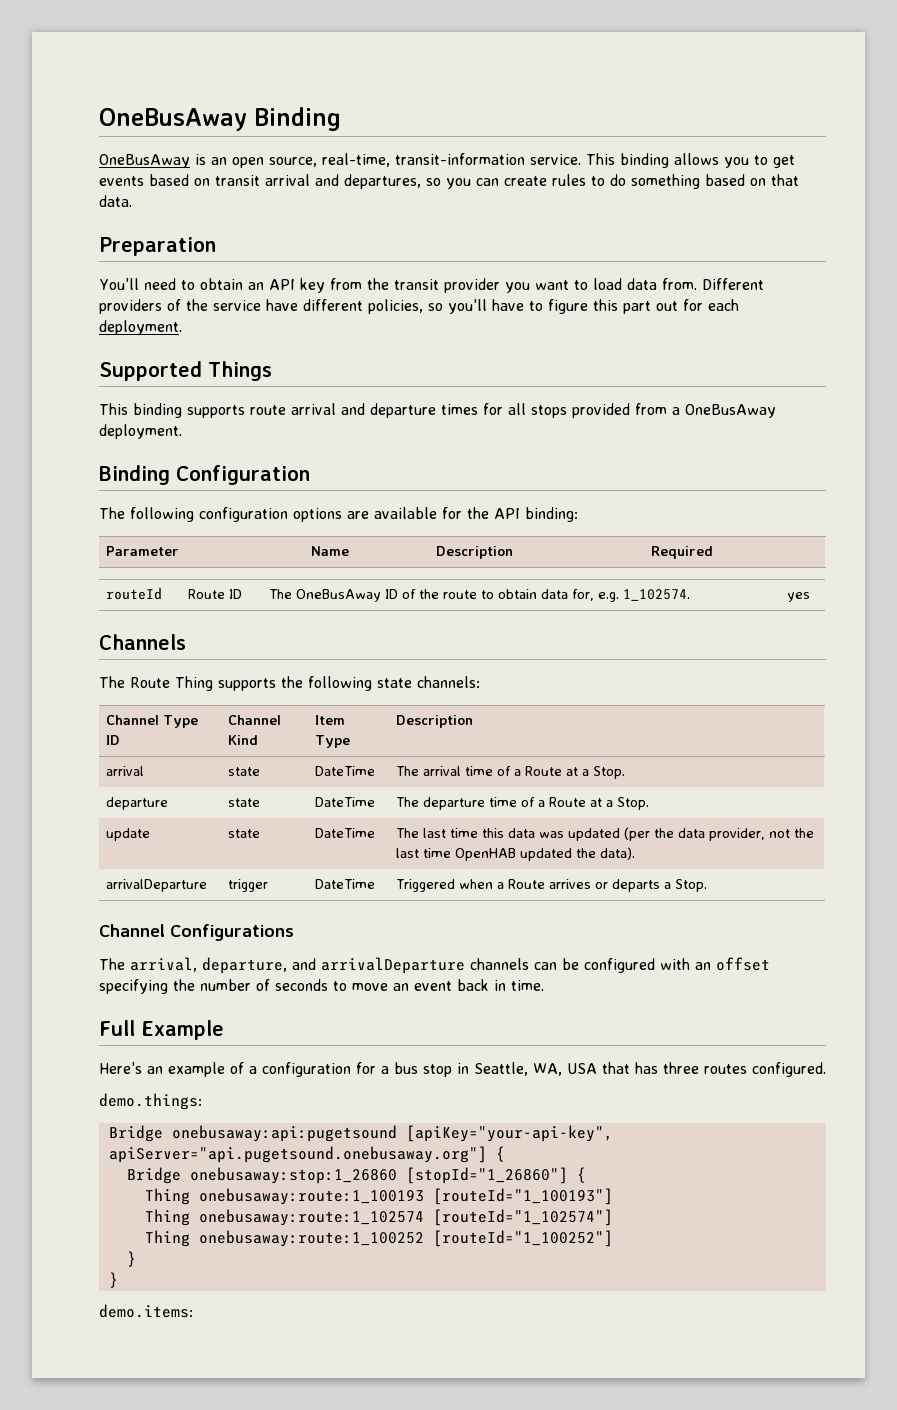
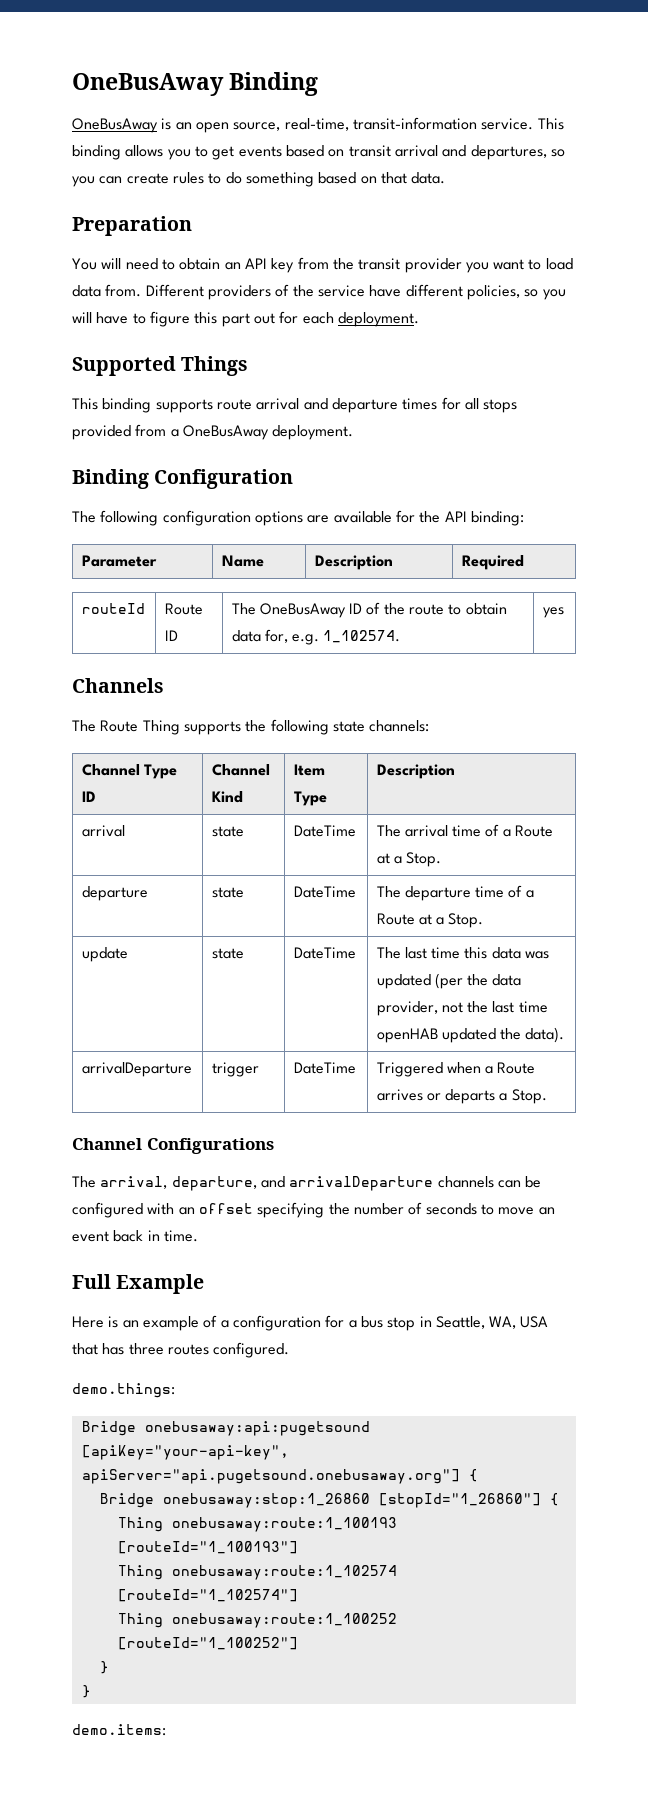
[99,278,139,290] You'll -> [72,258,122,270] You will
[448,299,487,314] you'll -> [542,289,566,300] [72,312,92,323] you will
[455,848,517,861] OpenHAB -> [376,1028,438,1043] openHAB
[99,1062,142,1074] Here's -> [72,1316,119,1328] Here is

